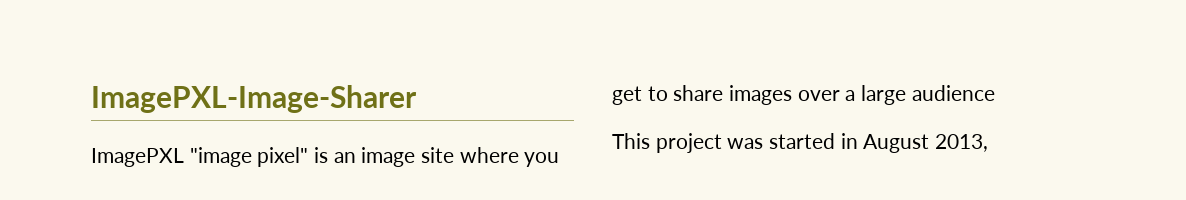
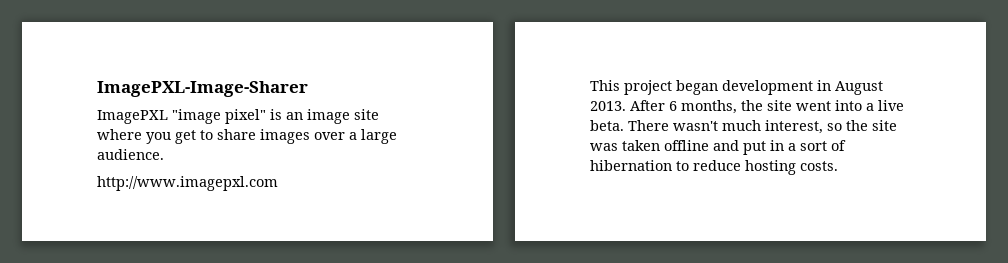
[911,85,995,101] audience -> [97,149,164,160] [97,176,278,191] audience. // http://www.imagepxl.com
[727,133,989,153] was started in August 2013, -> [676,80,883,95] [590,100,904,114] [590,120,897,134] [590,140,846,155] [590,160,838,175] began development in August 2013. After 6 months, the site went into a live beta. There wasn't much interest, so the site was taken offline and put in a sort of hibernation to reduce hosting costs.

